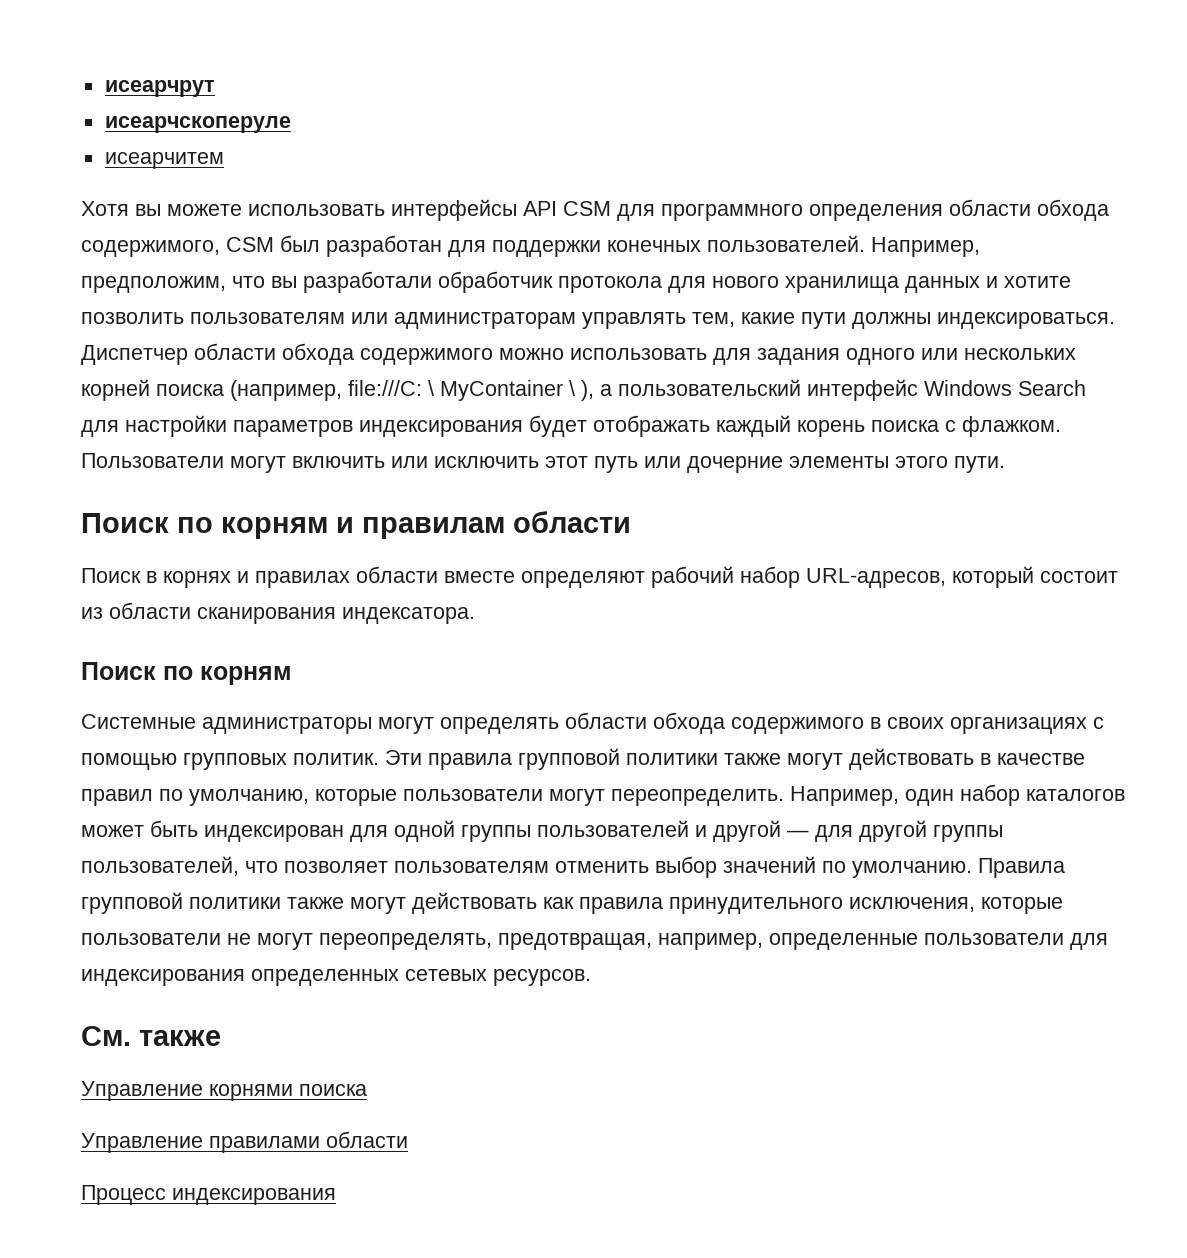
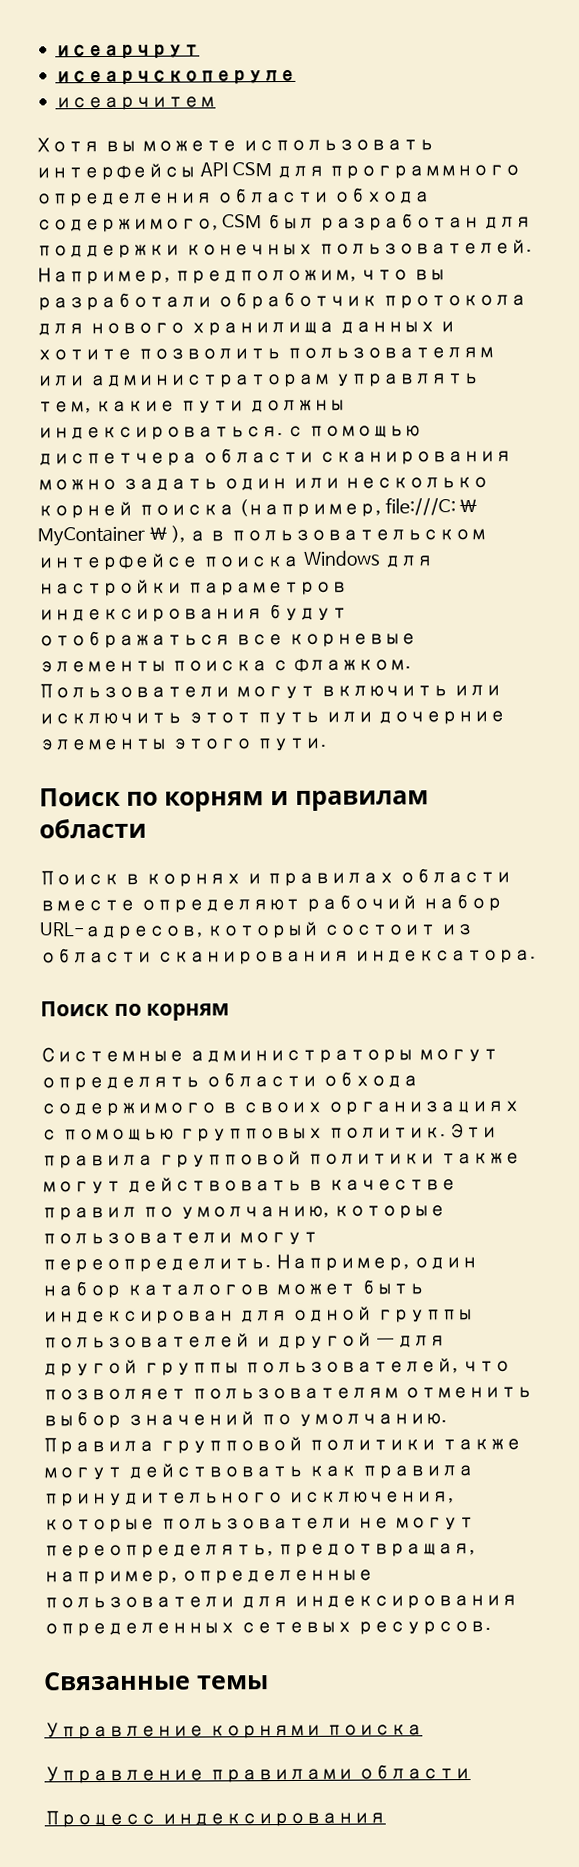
[81,343,1076,365] Диспетчер области обхода содержимого можно использовать для задания одного или нескольких -> [286,425,421,438] [37,447,512,467] [37,476,490,491] с помощью диспетчера области сканирования можно задать один или несколько
[618,379,1086,401] [81,415,865,437] пользовательский интерфейс Windows Search для настройки параметров индексирования будет отображать каждый корень -> [209,528,488,542] [37,550,434,571] [38,579,348,597] [38,603,348,623] [38,630,417,649] [38,660,167,673] в пользовательском интерфейсе поиска Windows для настройки параметров индексирования будут отображаться все корневые элементы
[81,1026,221,1046] См. также -> [43,1671,269,1691] Связанные темы

